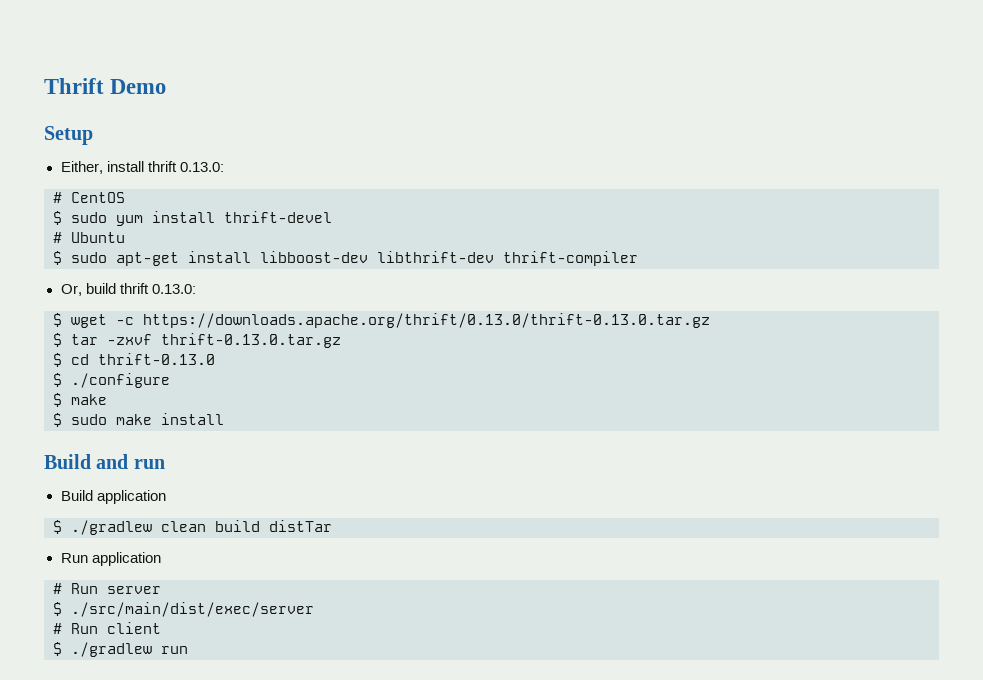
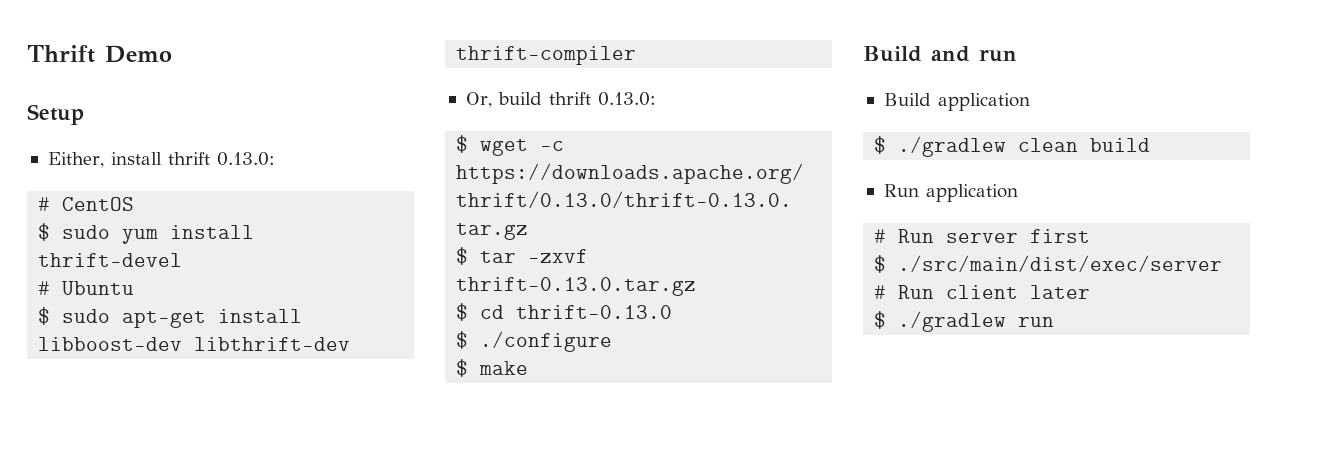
[53,413,224,427] // $ sudo make install -> (529, 368) none
[269,520,332,532] distTar -> (1151, 145) none
(161, 590) none -> [1030,229,1091,243] first
(161, 628) none -> [1030,285,1091,299] later

